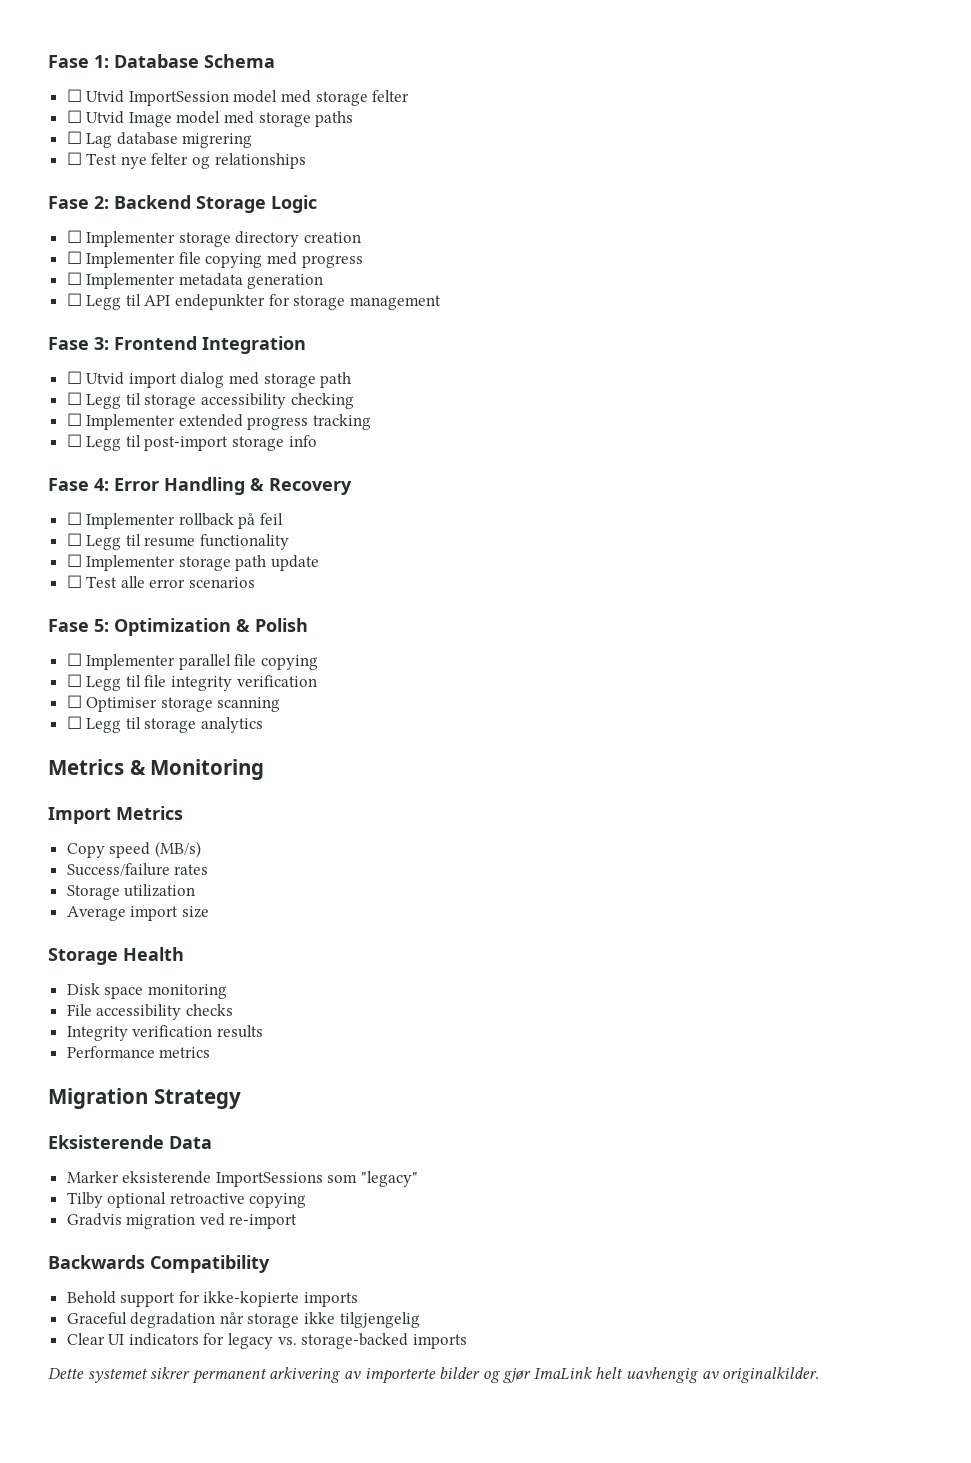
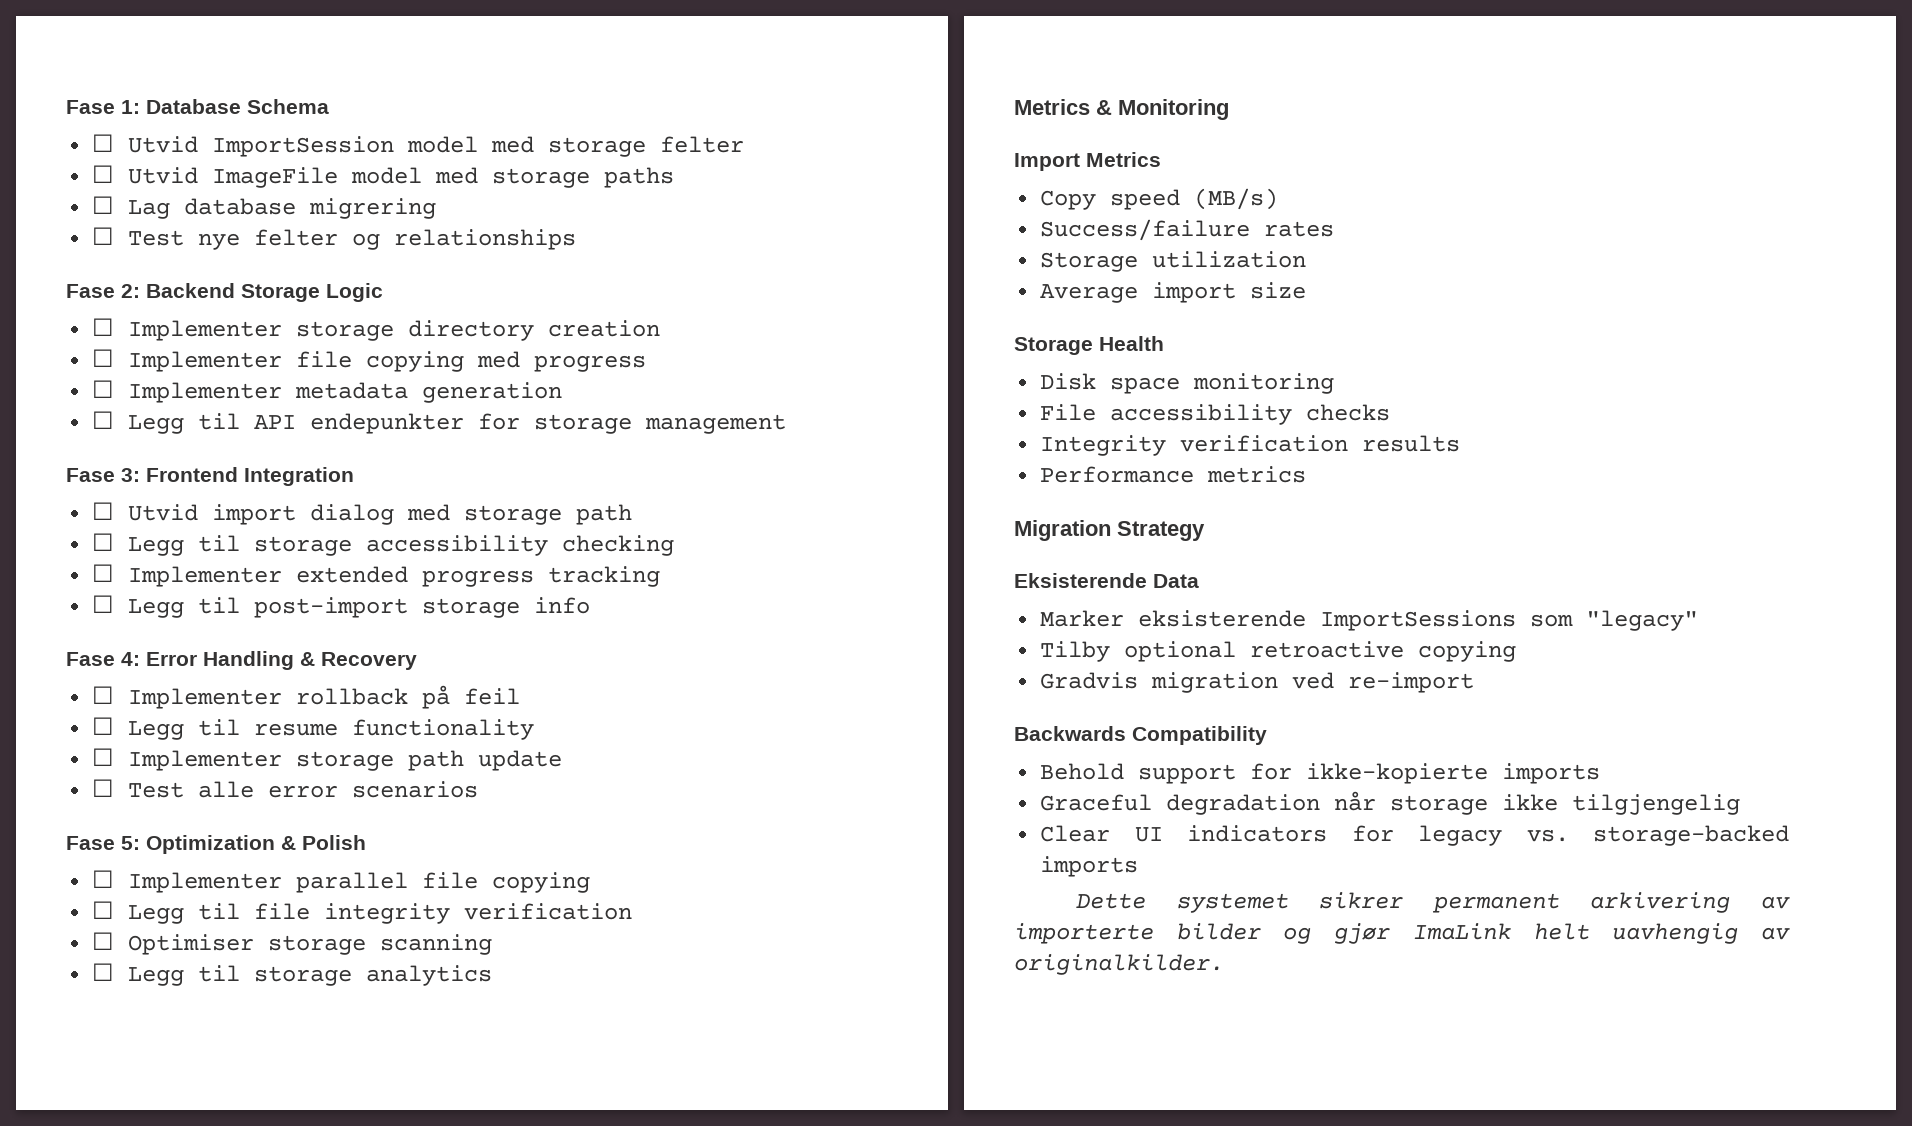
[128,112,172,127] Image -> [212,167,339,188] ImageFile

